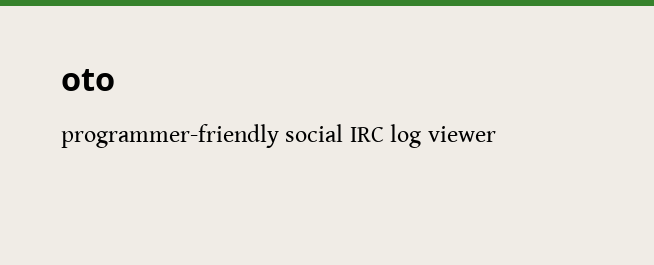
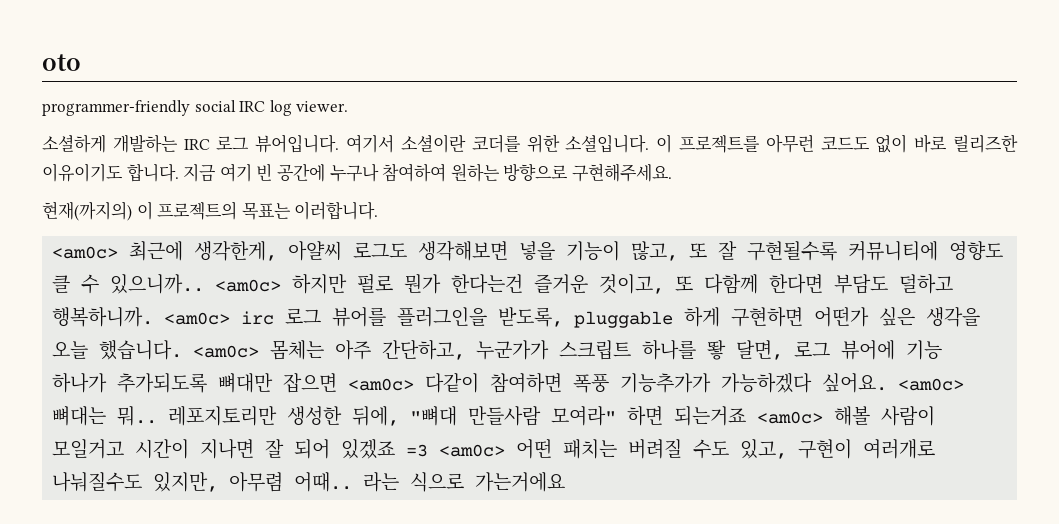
[427,126,496,142] viewer -> [296,101,349,112] [42,134,1018,153] [42,163,672,182] [42,201,379,221] [52,241,1004,261] [52,274,954,294] [52,307,981,328] [52,340,943,360] [52,373,965,393] [52,406,936,426] [52,439,936,459] [52,472,566,492] viewer. // 소셜하게 개발하는 IRC 로그 뷰어입니다. 여기서 소셜이란 코더를 위한 소셜입니다. 이 프로젝트를 아무런 코드도 없이 바로 릴리즈한 이유이기도 합니다. 지금 여기 빈 공간에 누구나 참여하여 원하는 방향으로 구현해주세요. // 현재(까지의) 이 프로젝트의 목표는 이러합니다. // <am0c> 최근에 생각한게, 아얄씨 로그도 생각해보면 넣을 기능이 많고, 또 잘 구현될수록 커뮤니티에 영향도 클 수 있으니까.. <am0c> 하지만 펄로 뭔가 한다는건 즐거운 것이고, 또 다함께 한다면 부담도 덜하고 행복하니까. <am0c> irc 로그 뷰어를 플러그인을 받도록, pluggable 하게 구현하면 어떤가 싶은 생각을 오늘 했습니다. <am0c> 몸체는 아주 간단하고, 누군가가 스크립트 하나를 뙇 달면, 로그 뷰어에 기능 하나가 추가되도록 뼈대만 잡으면 <am0c> 다같이 참여하면 폭풍 기능추가가 가능하겠다 싶어요. <am0c> 뼈대는 뭐.. 레포지토리만 생성한 뒤에, "뼈대 만들사람 모여라" 하면 되는거죠 <am0c> 해볼 사람이 모일거고 시간이 지나면 잘 되어 있겠죠 =3 <am0c> 어떤 패치는 버려질 수도 있고, 구현이 여러개로 나눠질수도 있지만, 아무렴 어때.. 라는 식으로 가는거에요

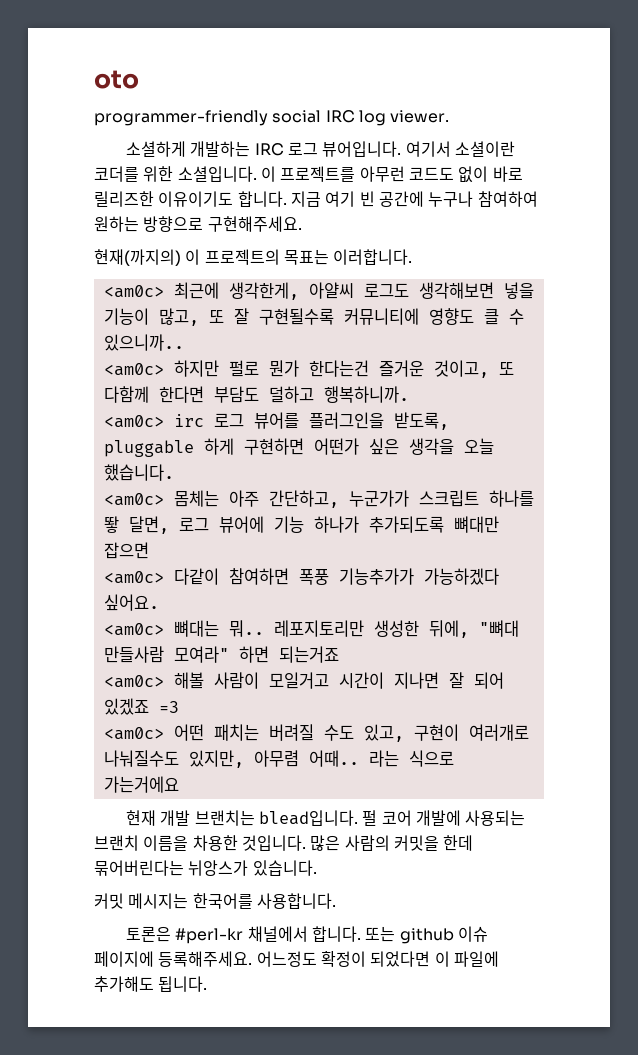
(205, 284) none -> (184, 342) //
(154, 317) none -> (409, 394) //
(183, 350) none -> (174, 472) //
(338, 383) none -> (149, 550) //
(888, 383) none -> (159, 602) //
(747, 416) none -> (339, 654) //
(429, 450) none -> (179, 707) //
(566, 482) none -> [126,810,526,826] [94,835,474,851] [94,860,317,876] [94,893,336,909] [126,926,488,944] [94,951,499,967] [94,976,208,992] // 현재 개발 브랜치는 blead입니다. 펄 코어 개발에 사용되는 브랜치 이름을 차용한 것입니다. 많은 사람의 커밋을 한데 묶어버린다는 뉘앙스가 있습니다. // 커밋 메시지는 한국어를 사용합니다. // 토론은 #perl-kr 채널에서 합니다. 또는 github 이슈 페이지에 등록해주세요. 어느정도 확정이 되었다면 이 파일에 추가해도 됩니다.

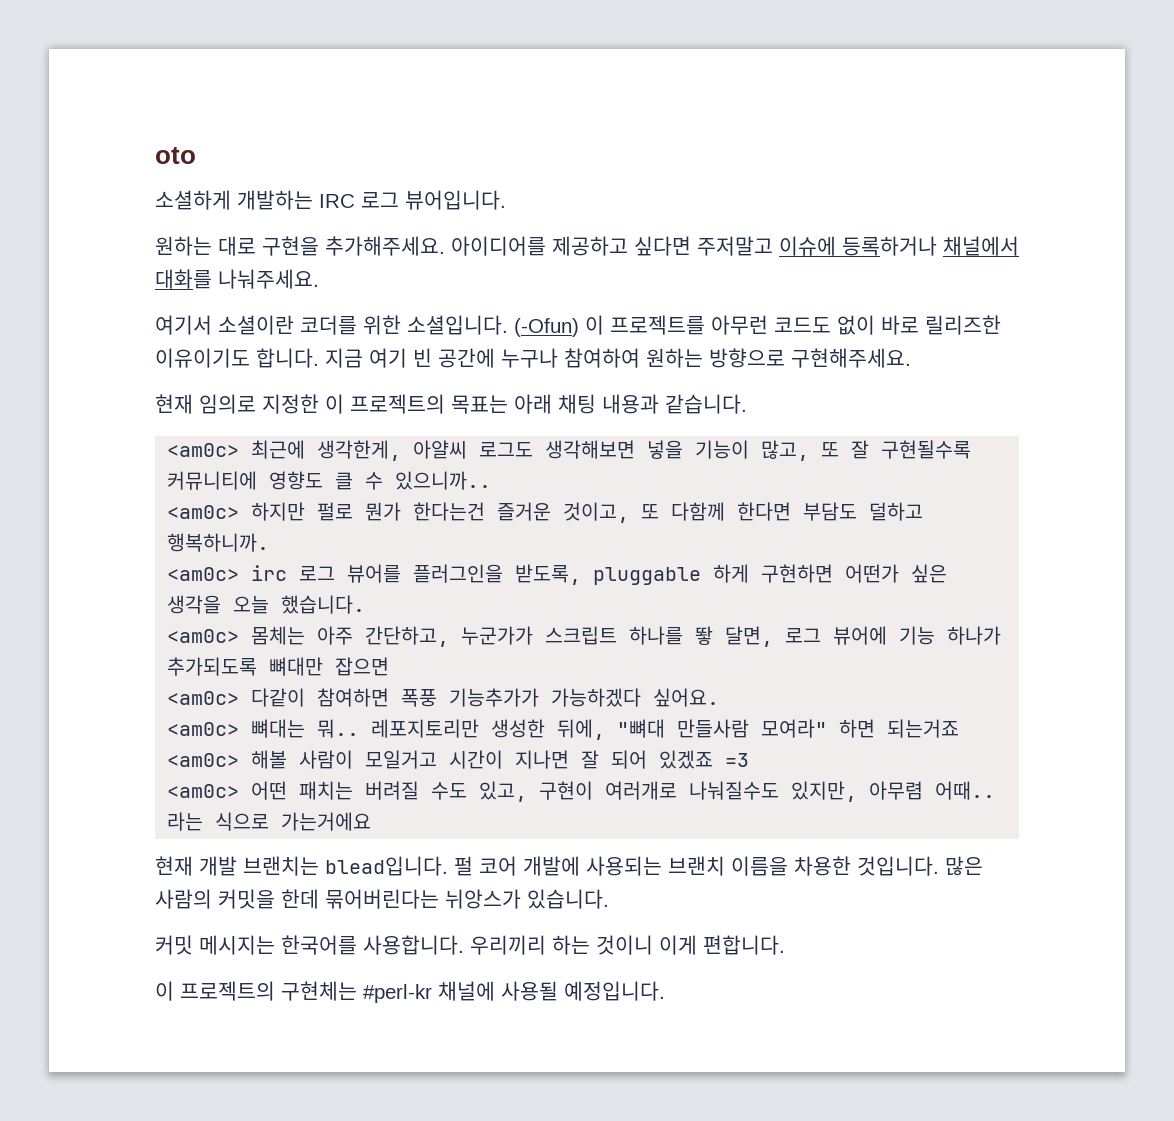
[94,110,450,126] // programmer-friendly social IRC log viewer. -> (196, 155) none
(402, 149) none -> [155,236,1019,256] [155,269,319,289] // 원하는 대로 구현을 추가해주세요. 아이디어를 제공하고 싶다면 주저말고 이슈에 등록하거나 채널에서 대화를 나눠주세요. //
(257, 174) none -> [514,318,579,337] (-Ofun)
[94,249,413,266] 현재(까지의) 이 프로젝트의 목표는 이러합니다. -> [155,394,747,414] 현재 임의로 지정한 이 프로젝트의 목표는 아래 채팅 내용과 같습니다.
[126,926,488,944] [94,951,499,967] [94,976,208,992] // 토론은 #perl-kr 채널에서 합니다. 또는 github 이슈 페이지에 등록해주세요. 어느정도 확정이 되었다면 이 파일에 추가해도 됩니다. -> [470,935,785,955] [155,981,665,1003] 우리끼리 하는 것이니 이게 편합니다. // 이 프로젝트의 구현체는 #perl-kr 채널에 사용될 예정입니다.

